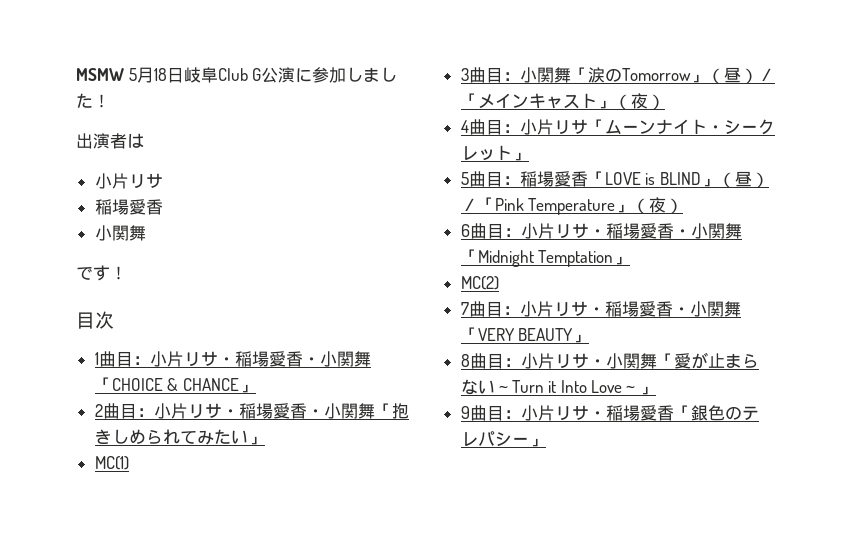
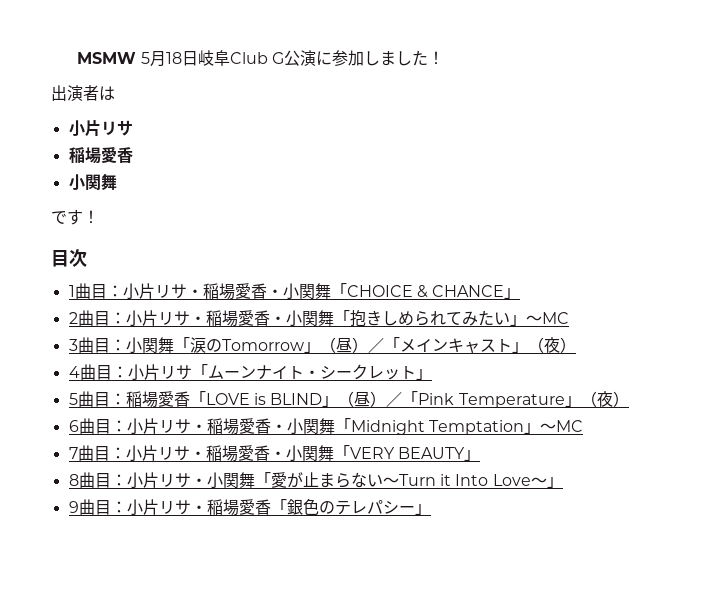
[94,456,129,470] // MC(1) -> [525,312,569,324] ～MC
[460,276,499,290] // MC(2) -> [539,420,583,432] ～MC

